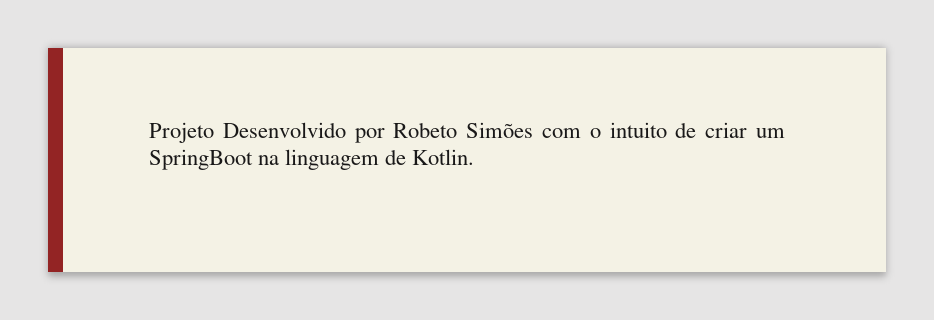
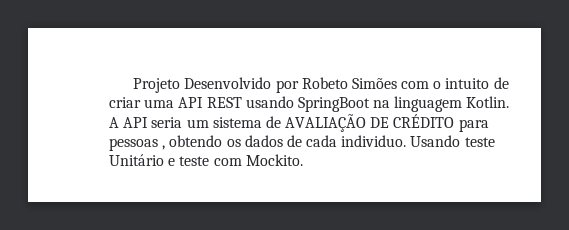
[756,128,785,138] [149,149,475,170] um SpringBoot na linguagem de Kotlin. -> [144,96,510,112] [109,114,489,132] [109,135,495,151] [109,154,303,166] uma API REST usando SpringBoot na linguagem Kotlin. A API seria um sistema de AVALIAÇÃO DE CRÉDITO para pessoas , obtendo os dados de cada individuo. Usando teste Unitário e teste com Mockito.

